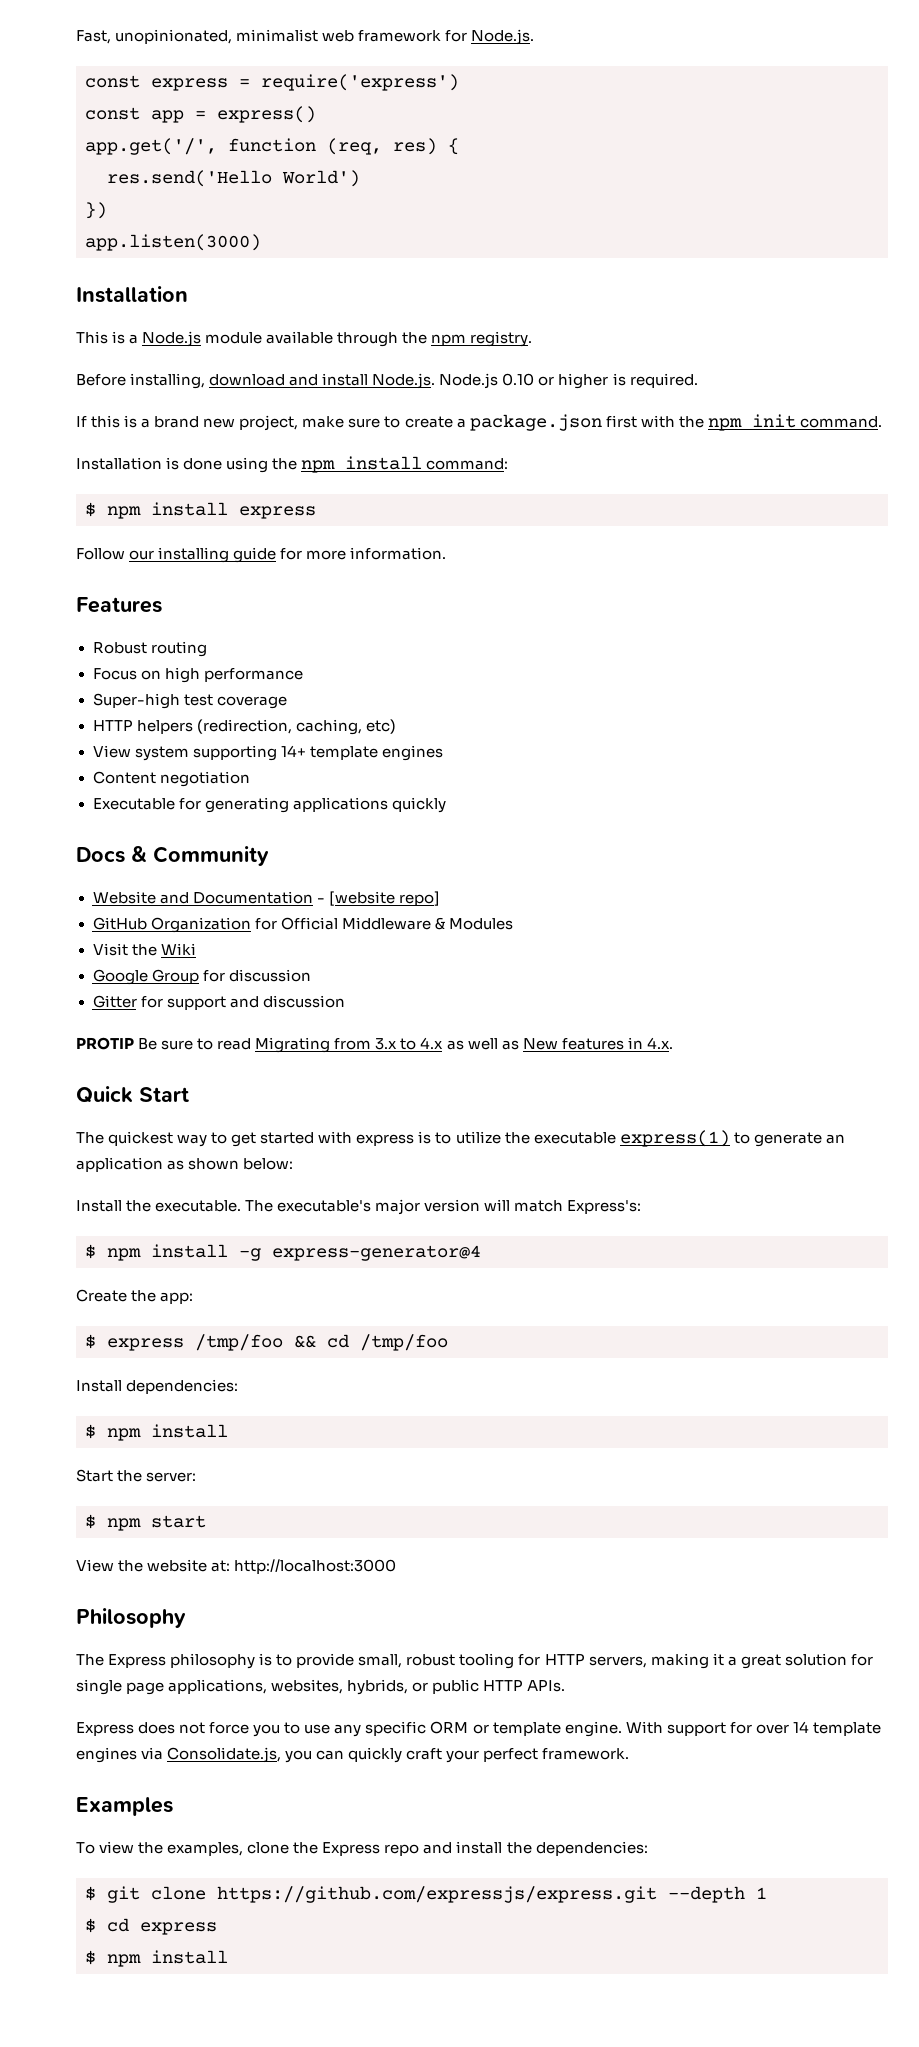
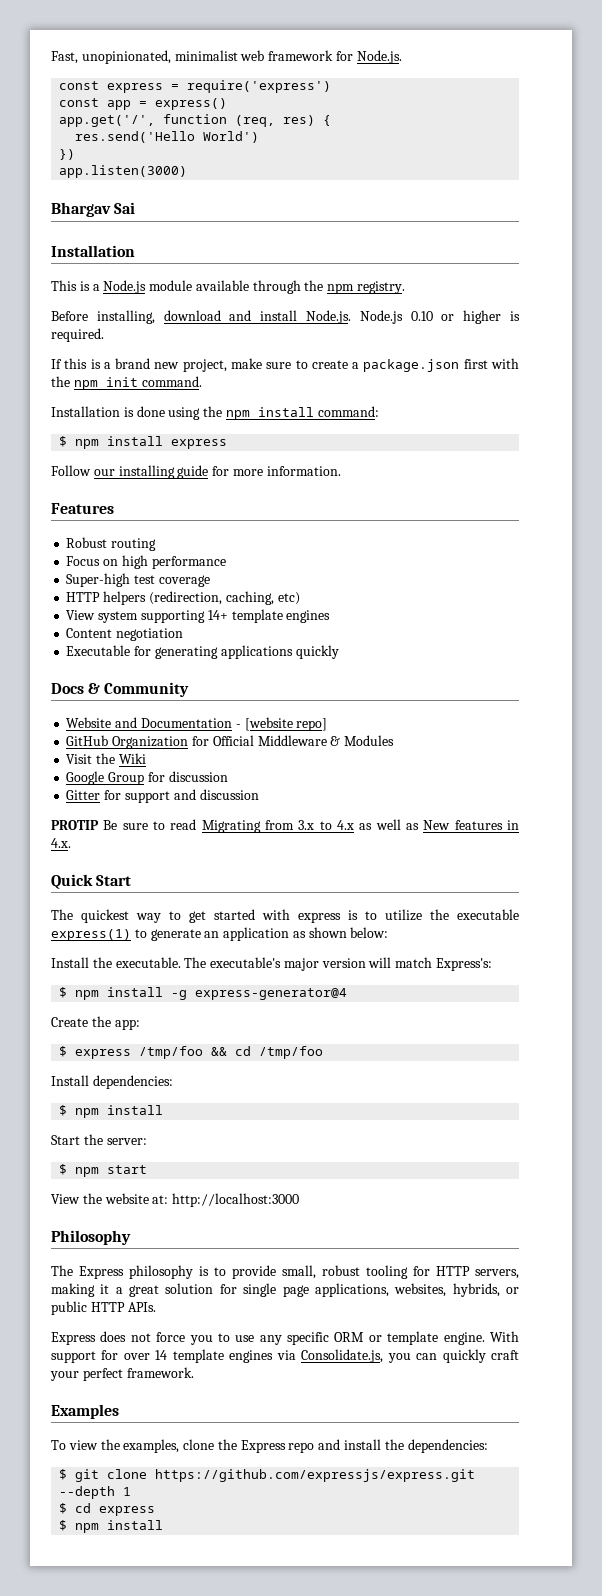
(261, 242) none -> [51,202,136,217] // Bhargav Sai

